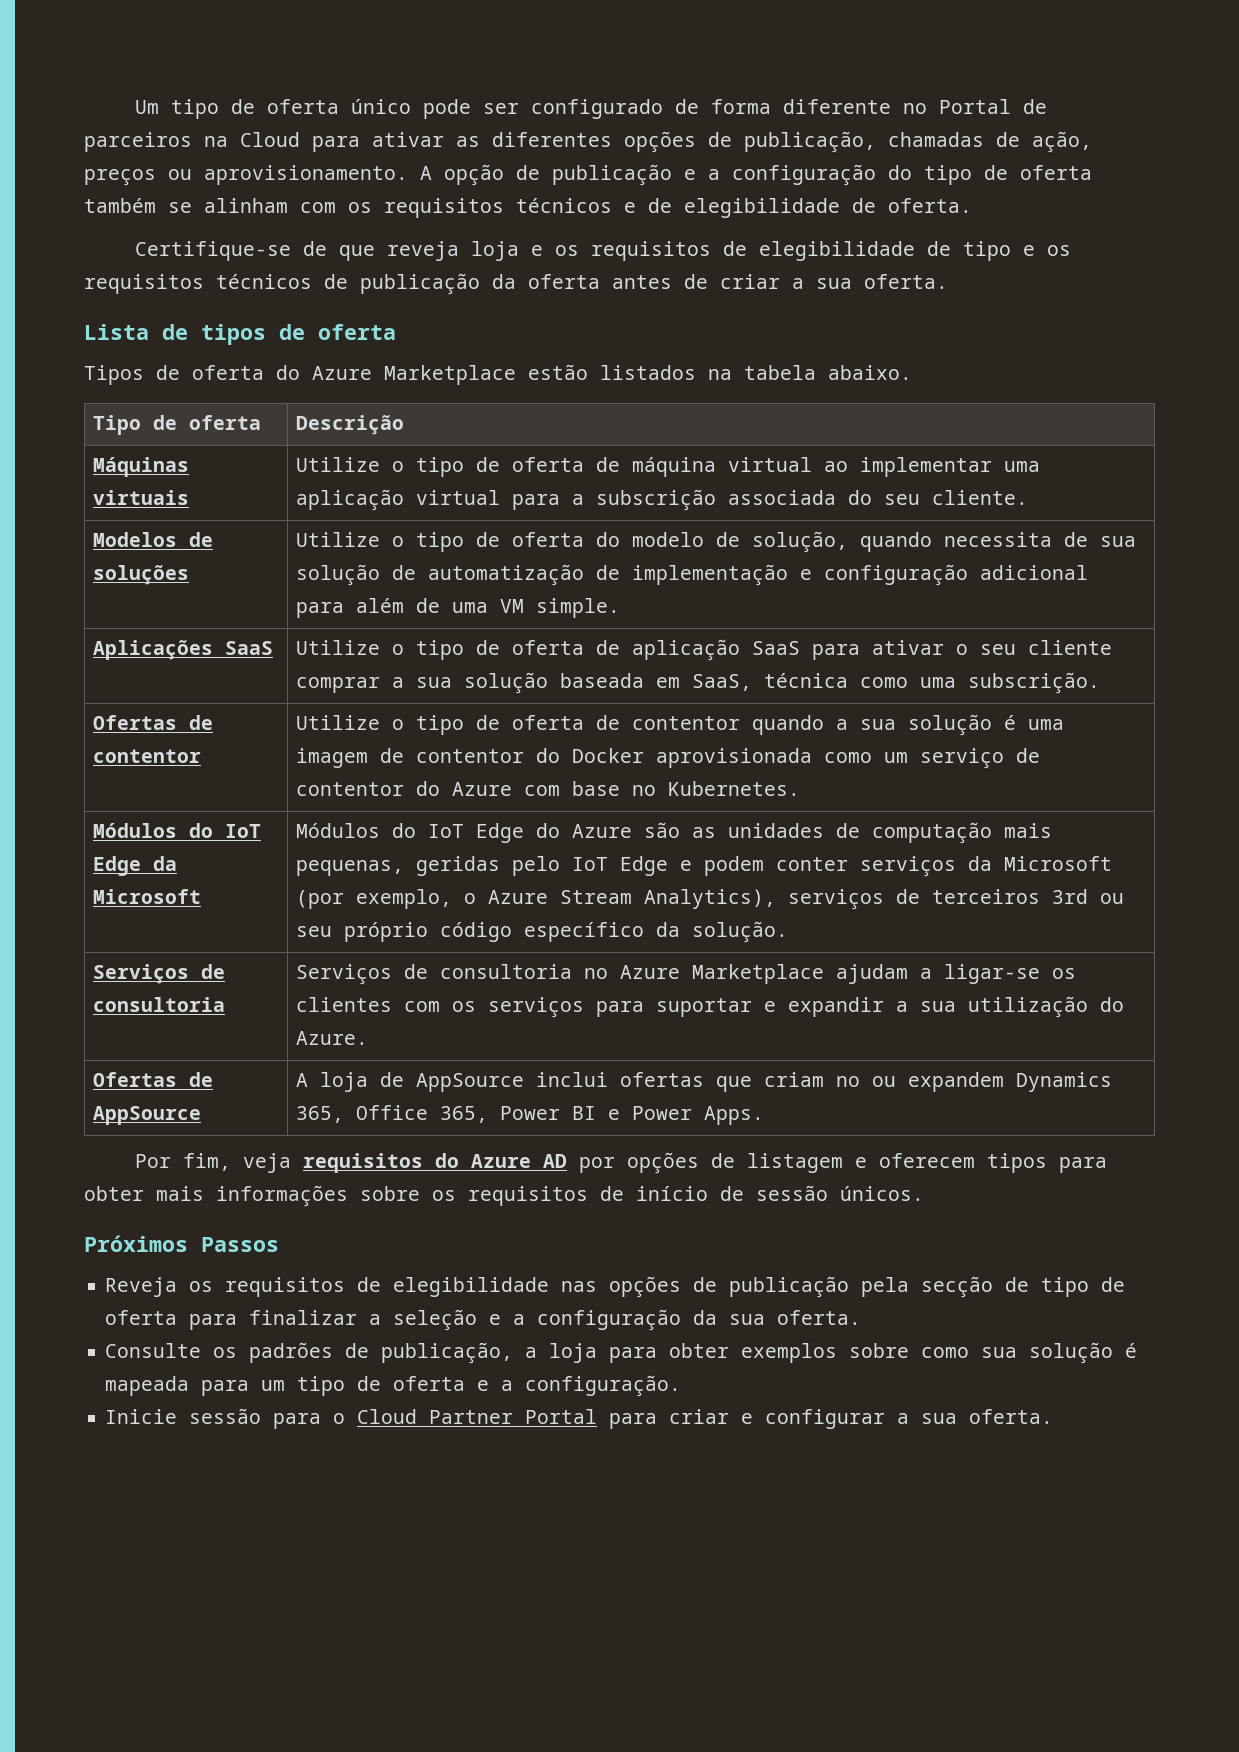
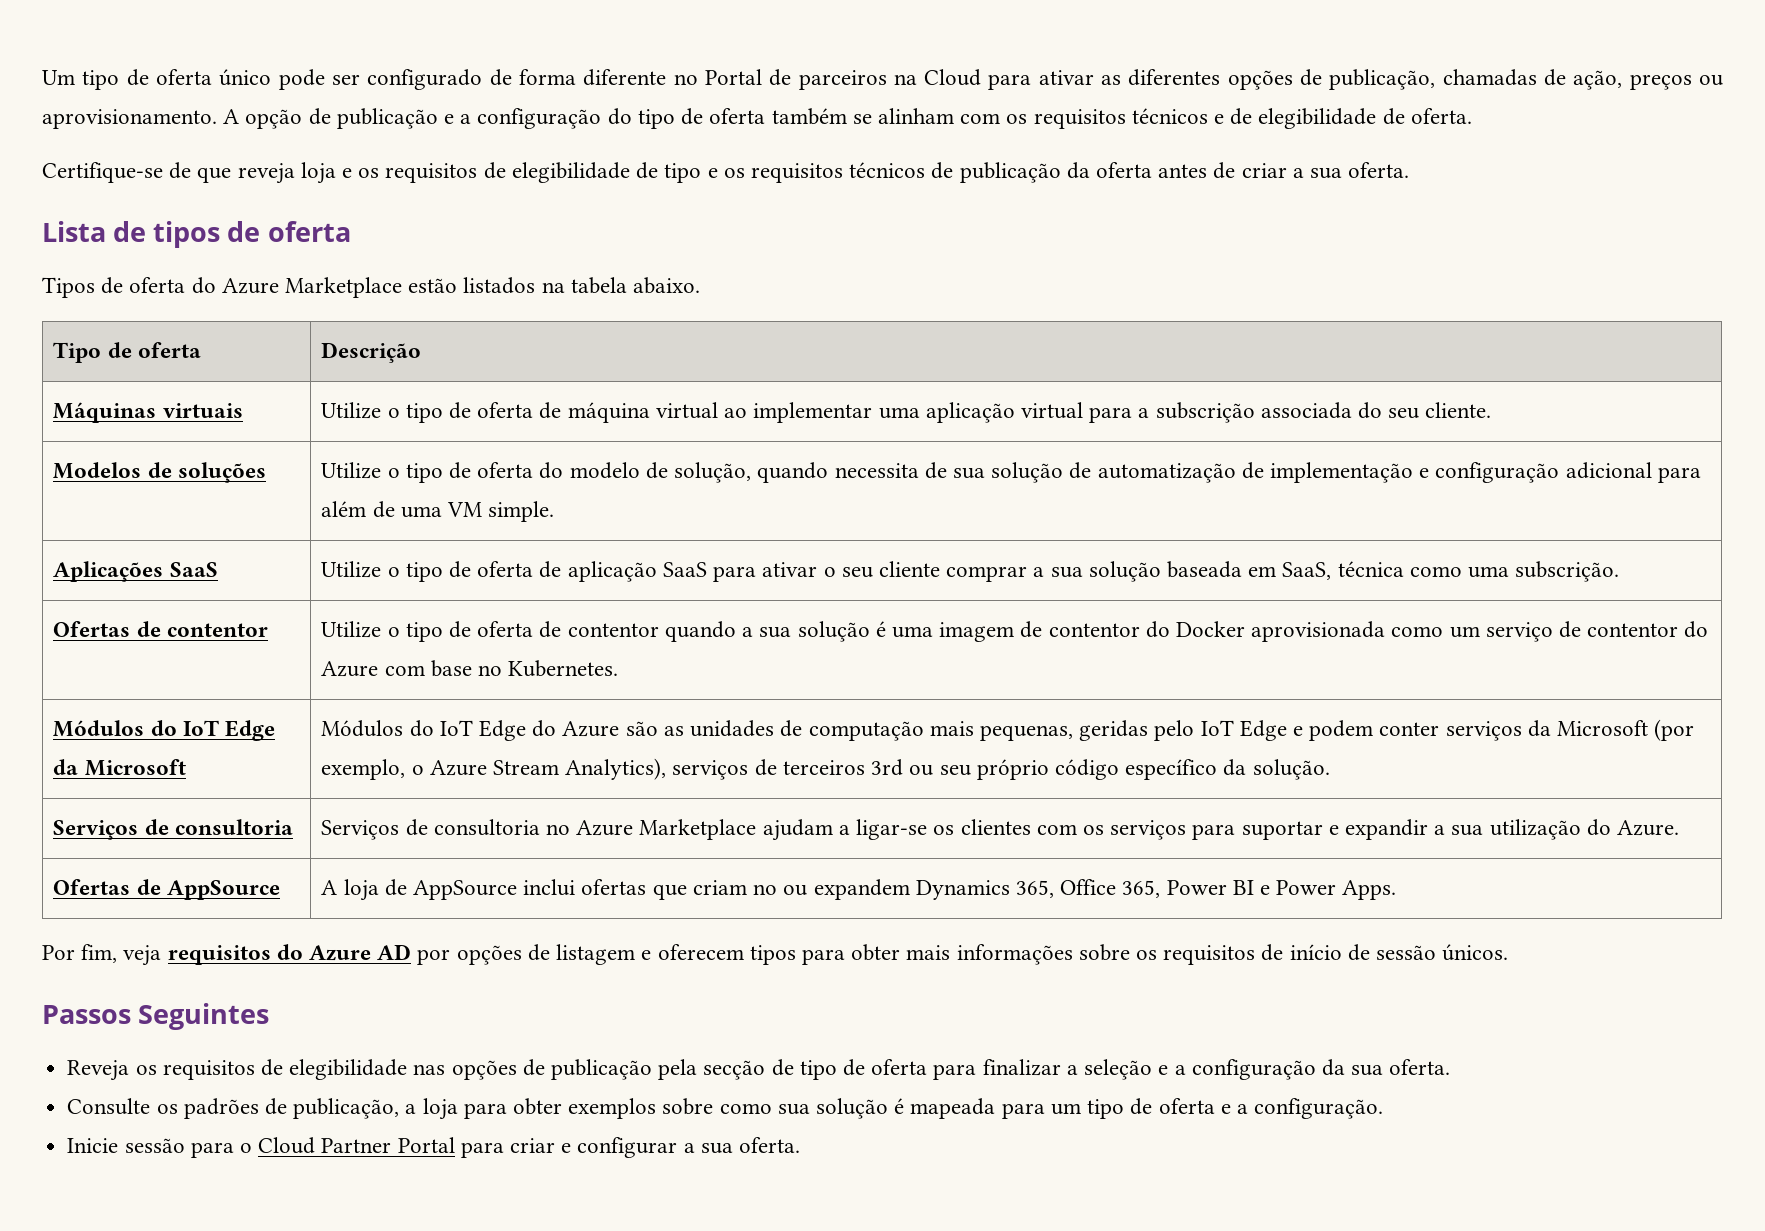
[84,1235,188,1252] Próximos -> (1509, 952) none
(279, 1244) none -> [138,1003,270,1030] Seguintes

